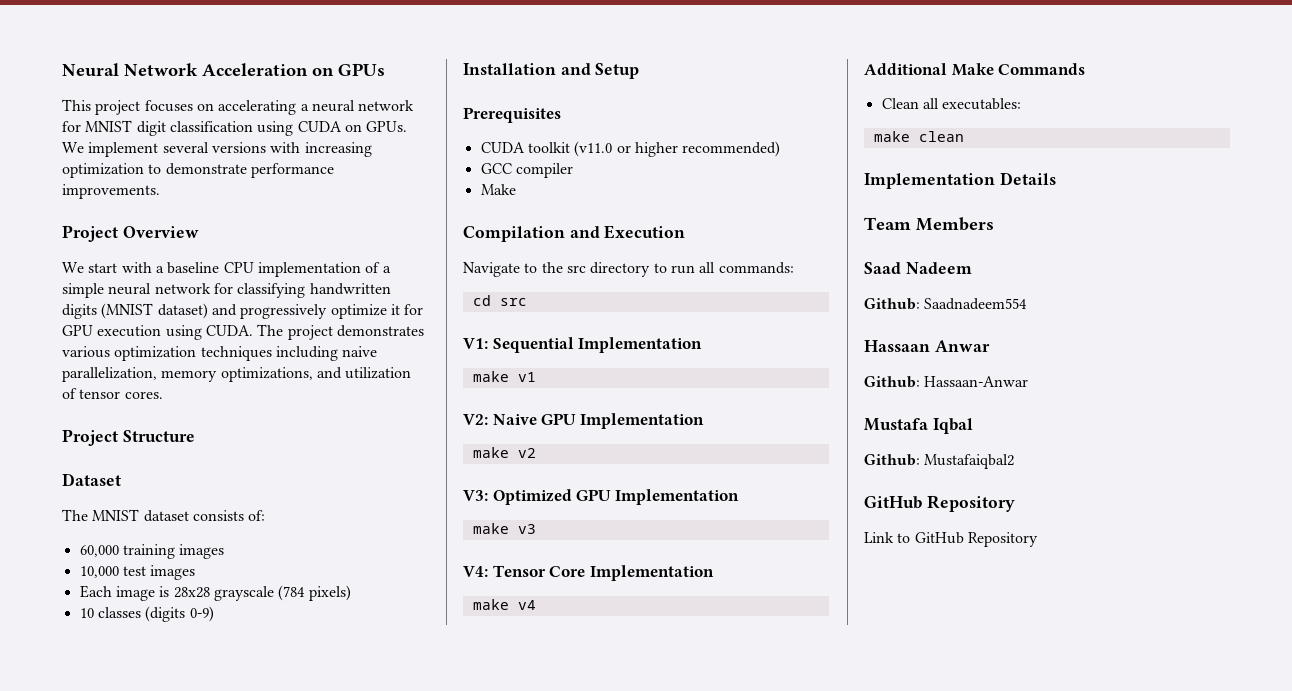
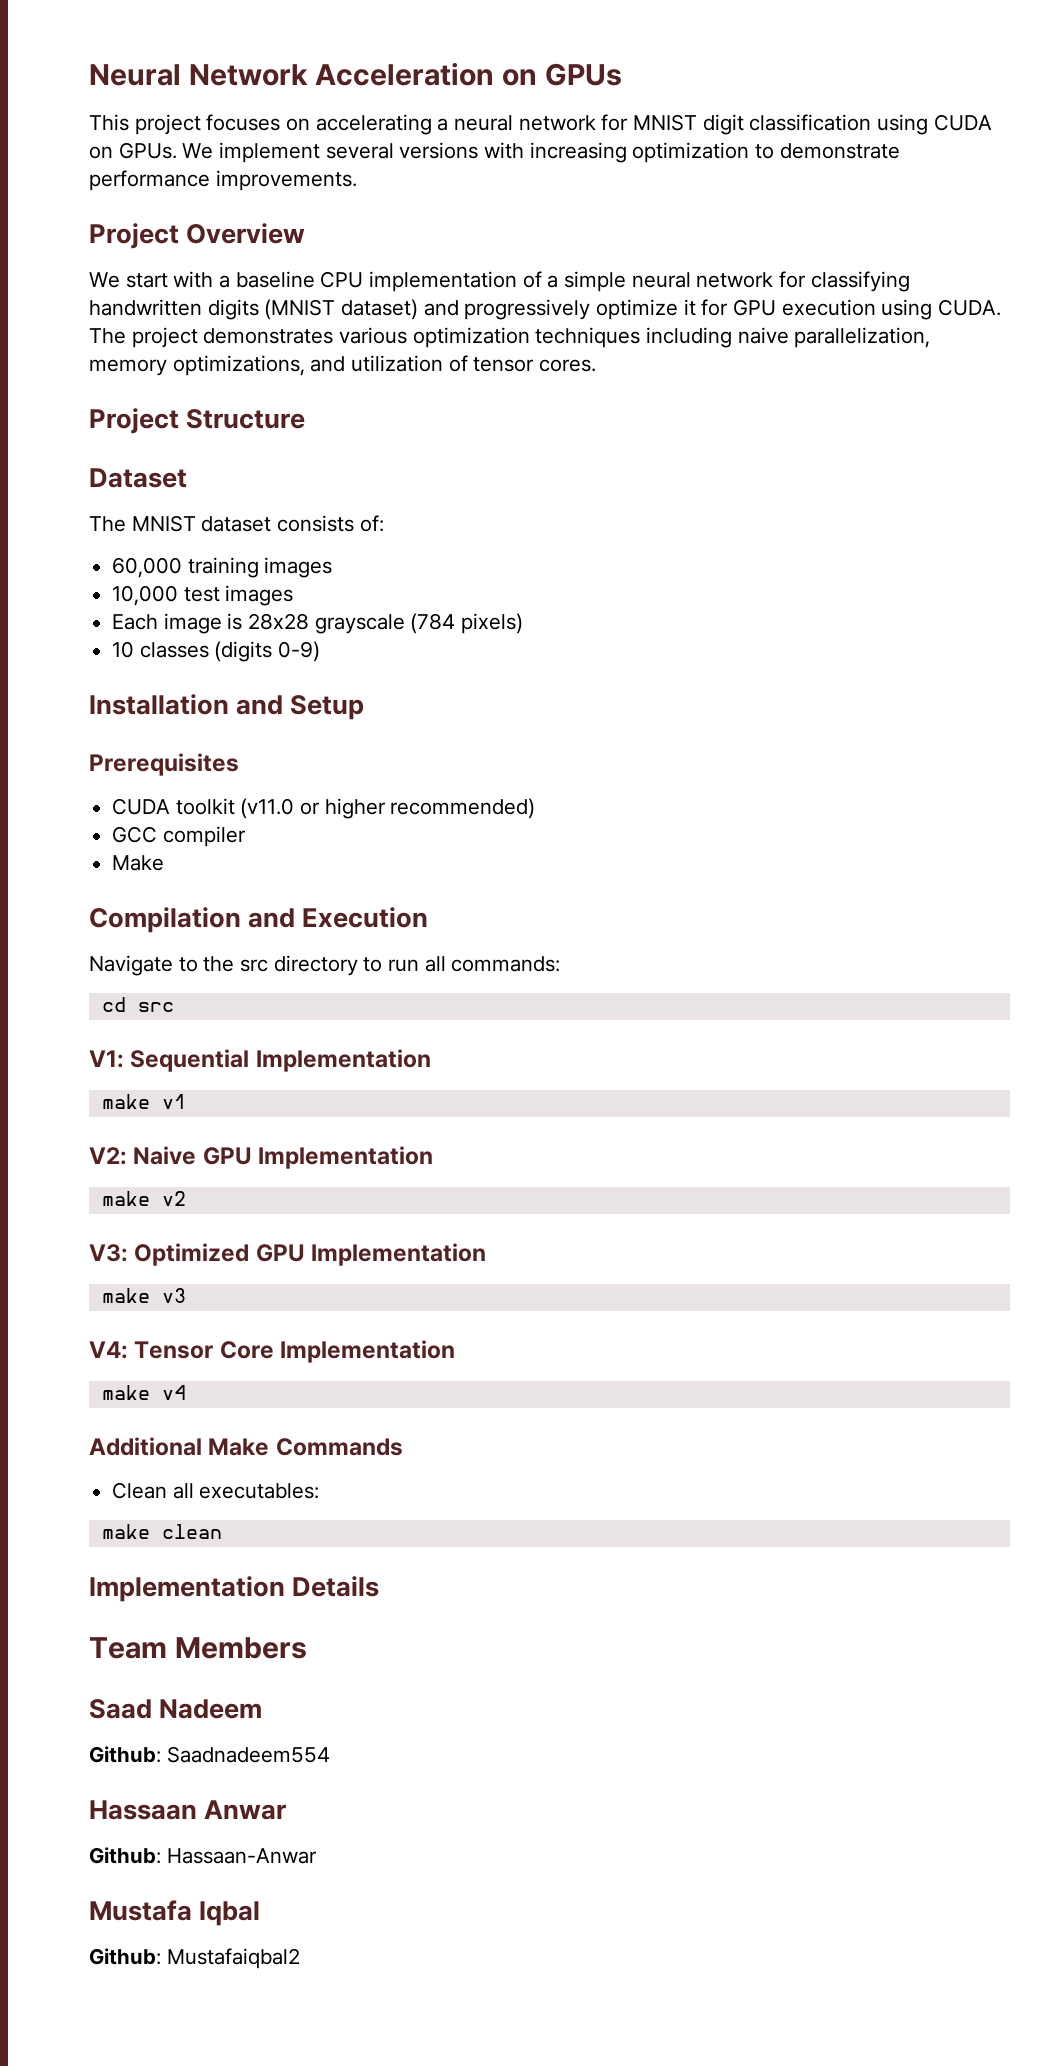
[864,495,1015,512] [864,532,1038,547] // GitHub Repository // Link to GitHub Repository -> (300, 1958) none

